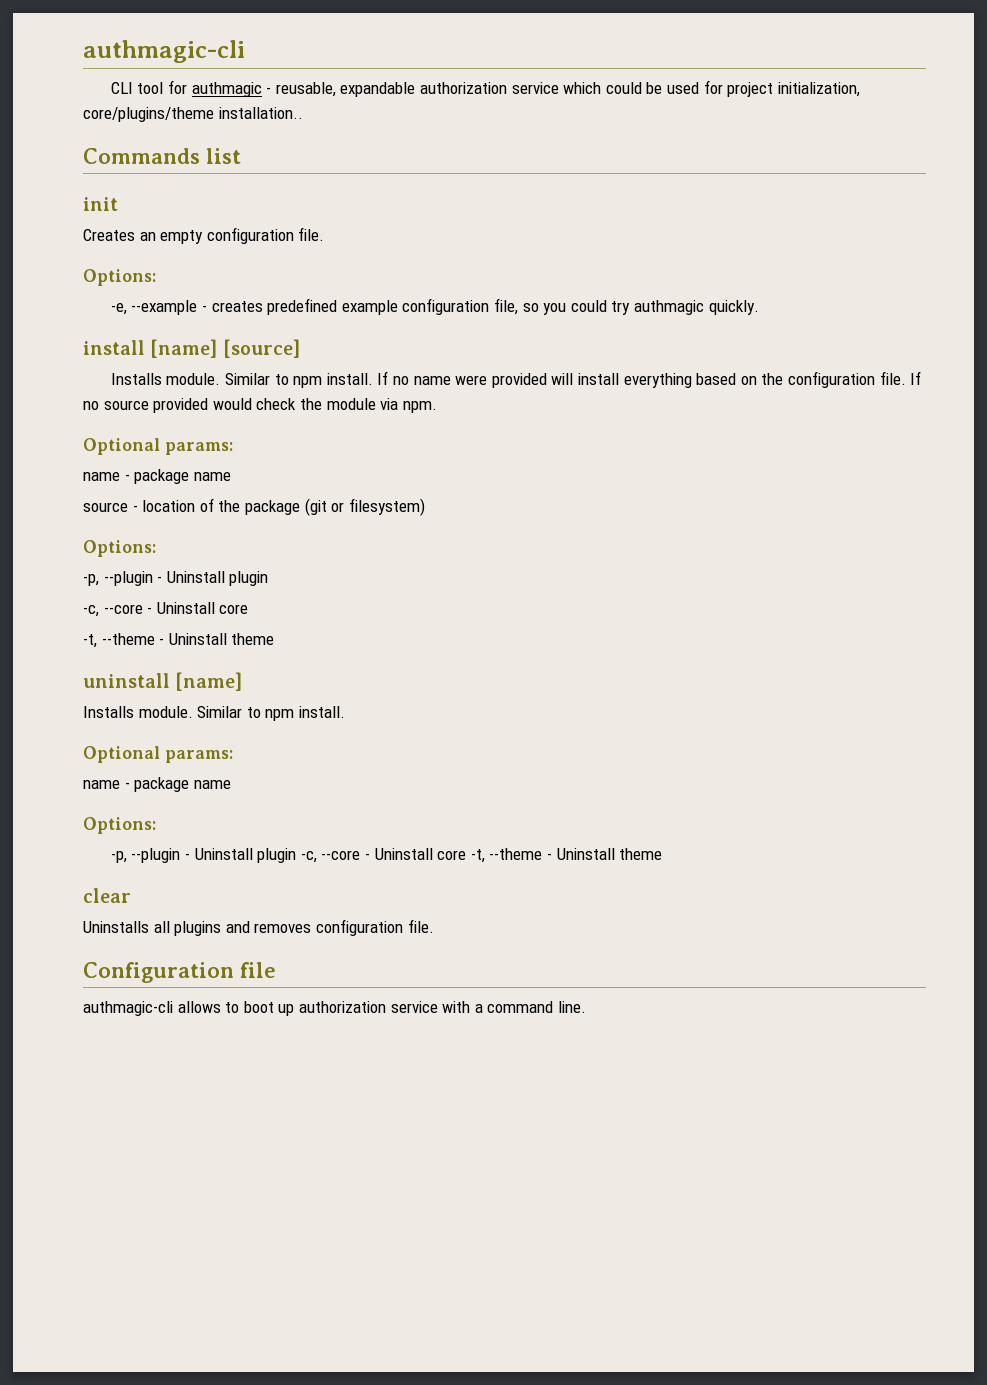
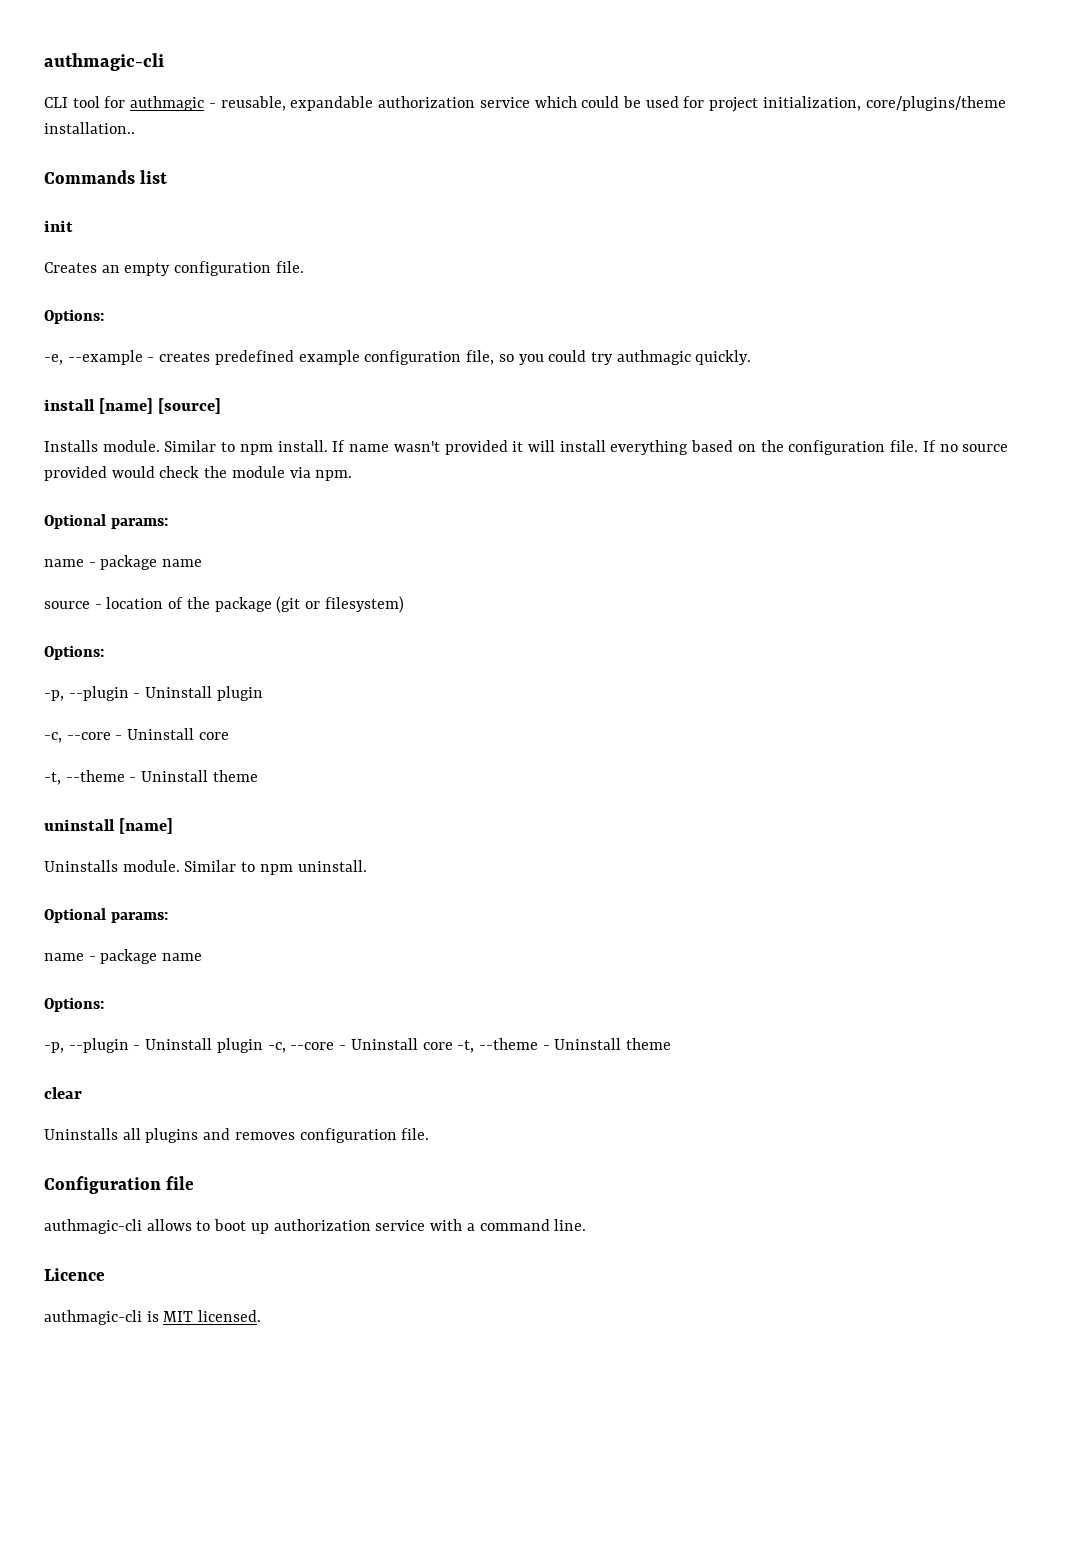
[393,373,547,388] no name were provided -> [349,440,524,455] name wasn't provided it
[83,706,345,721] Installs module. Similar to npm install. -> [44,860,367,875] Uninstalls module. Similar to npm uninstall.
(586, 1007) none -> [44,1268,105,1281] [44,1310,262,1325] // Licence // authmagic-cli is MIT licensed.

